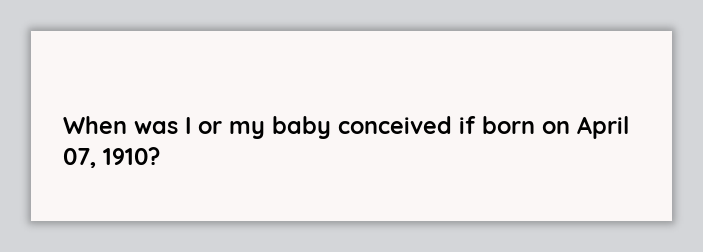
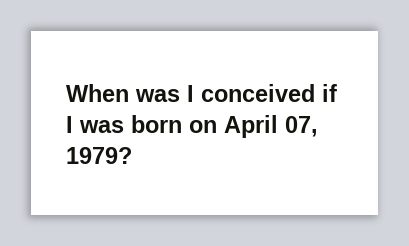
[198,116,476,139] or my baby conceived if -> [201,84,337,102] [66,116,124,133] conceived if I was
[103,147,160,165] 1910? -> [66,147,132,164] 1979?

